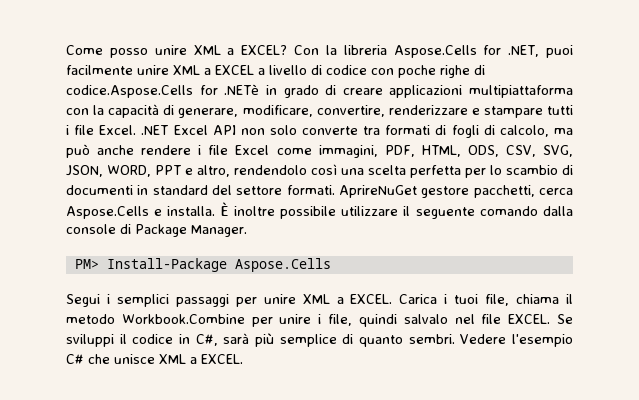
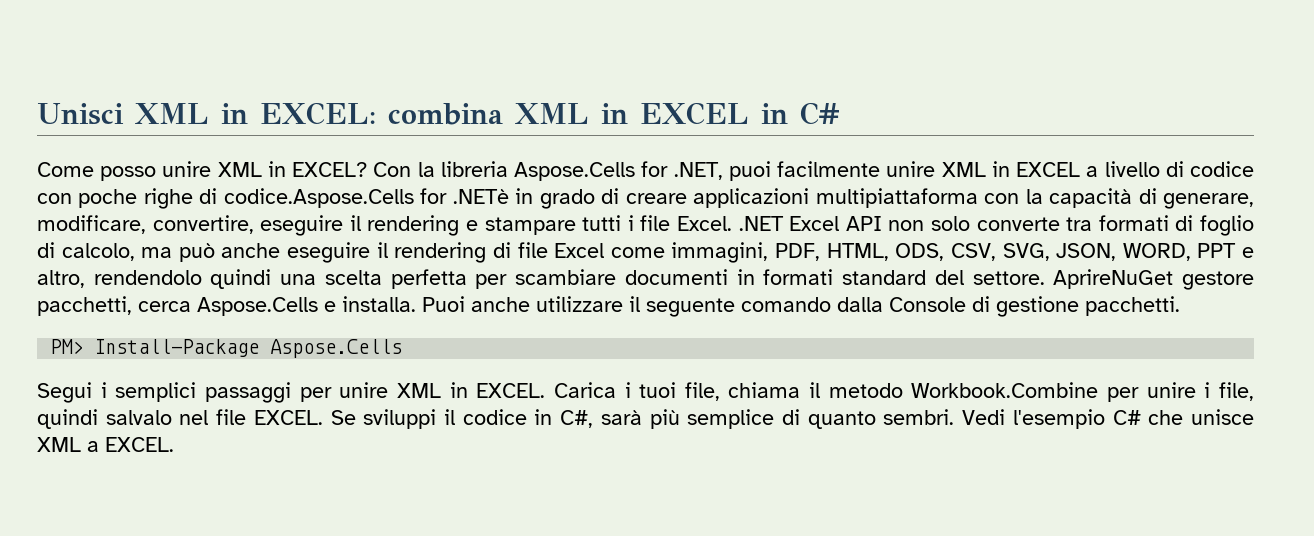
(66, 50) none -> [37,102,840,125] Unisci XML in EXCEL: combina XML in EXCEL in C# //
[227,48,235,55] a -> [267,161,286,177] in
[204,68,211,75] a -> [991,161,1010,177] in
[388,105,468,115] renderizzare -> [260,215,460,236] eseguire il rendering
[451,125,479,138] fogli -> [1200,215,1254,236] foglio
[141,145,202,155] rendere i -> [287,242,511,263] eseguire il rendering di
[311,164,337,175] così -> [210,269,272,289] quindi
[490,165,573,175] lo scambio di -> [515,269,617,285] scambiare
(149, 190) none -> [763,269,834,285] formati
[236,185,335,195] settore formati. -> [972,271,1045,285] settore.
[220,202,336,219] È inoltre possibile -> [422,296,530,312] Puoi anche
[66,224,247,237] console di Package Manager. -> [889,296,1180,317] Console di gestione pacchetti.
[336,297,344,304] a -> [449,382,468,398] in
[460,334,507,344] Vedere -> [962,409,1006,425] Vedi

